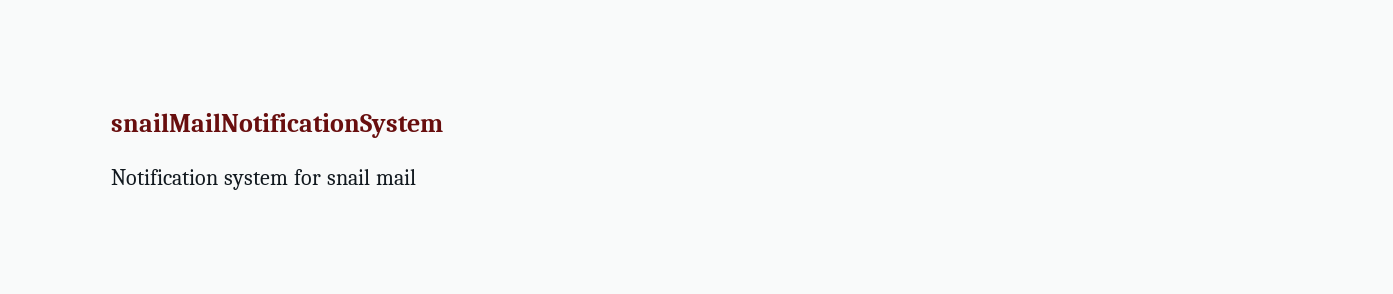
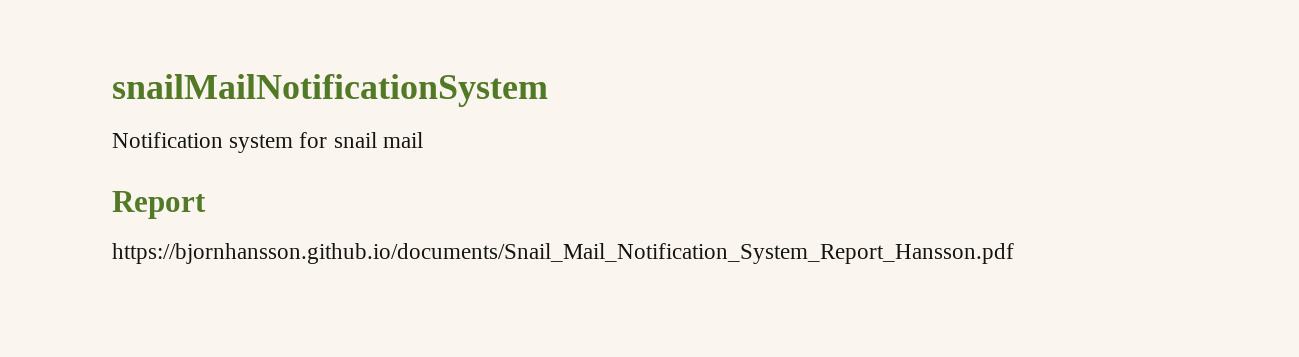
(416, 177) none -> [112,191,206,219] [112,243,1014,264] // Report // https://bjornhansson.github.io/documents/Snail_Mail_Notification_System_Report_Hansson.pdf

